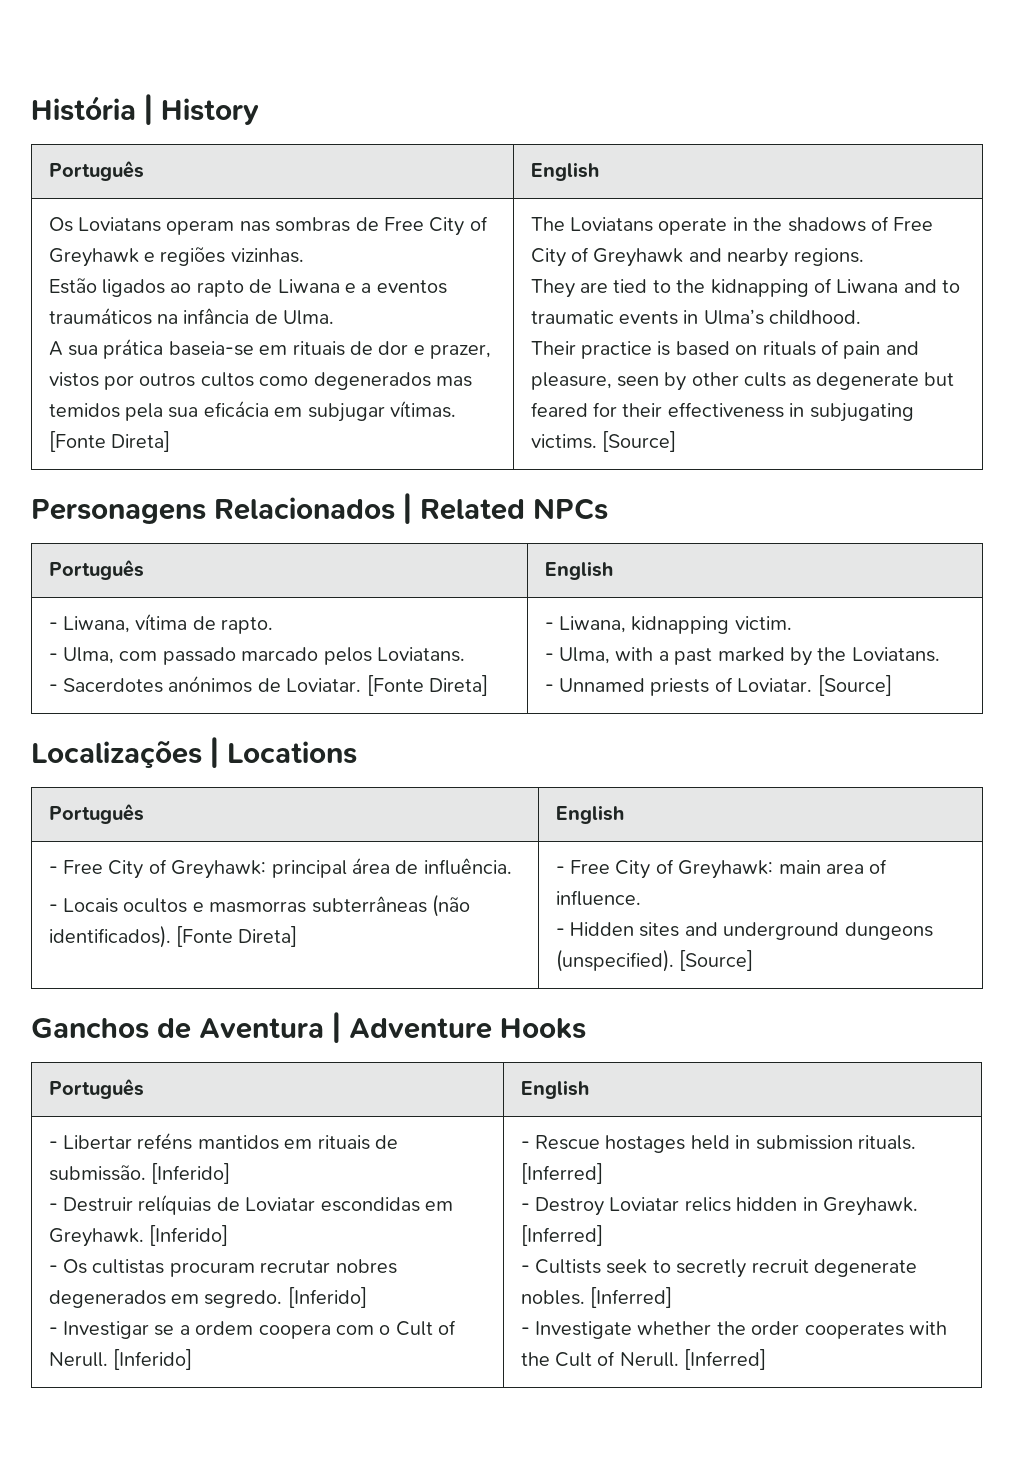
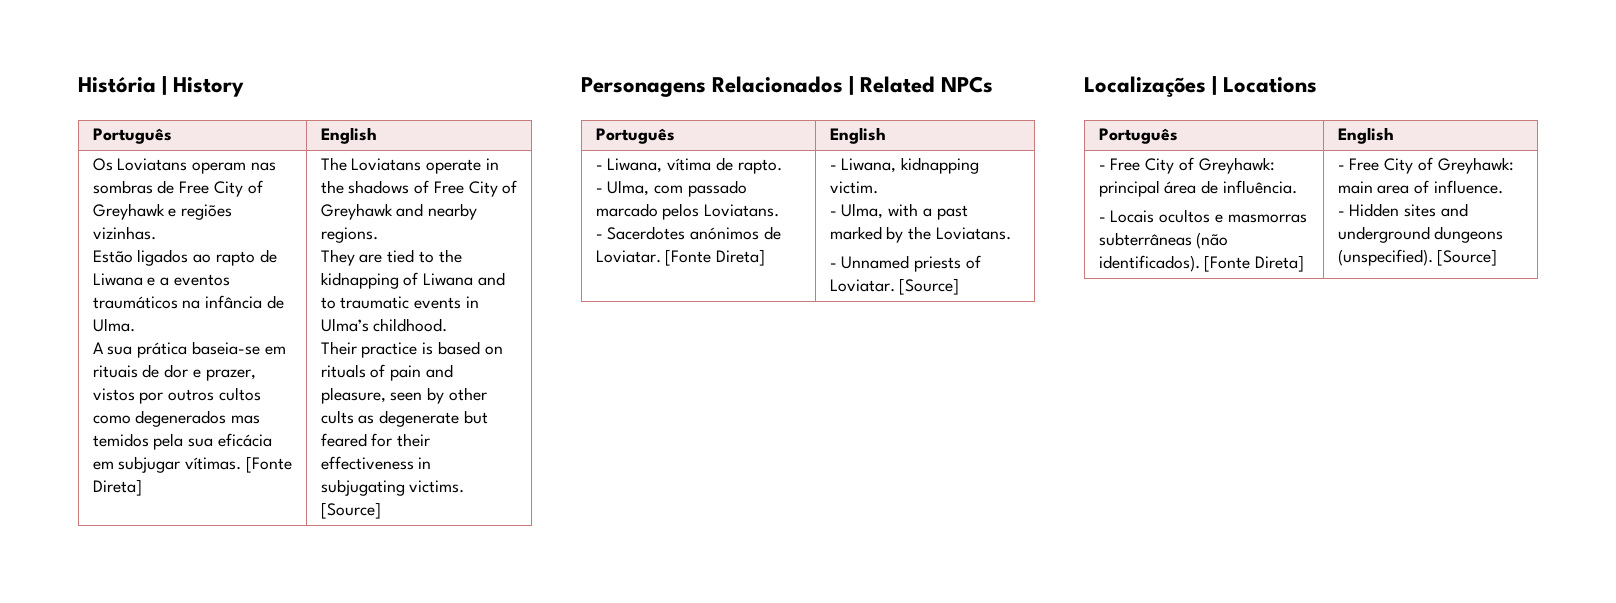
[31,1012,586,1043] [48,1079,144,1099] [520,1080,589,1099] [48,1133,398,1150] [48,1163,230,1184] [48,1195,453,1215] [48,1225,228,1247] [48,1259,397,1277] [48,1287,367,1308] [48,1320,457,1339] [48,1349,192,1370] [520,1135,916,1153] [520,1163,603,1184] [520,1197,918,1216] [520,1225,603,1246] [520,1259,917,1278] [520,1287,672,1308] [520,1321,947,1339] [520,1349,767,1370] // Ganchos de Aventura | Adventure Hooks // Português | English // - Libertar reféns mantidos em rituais de submissão. [Inferido] // - Destruir relíquias de Loviatar escondidas em Greyhawk. [Inferido] // - Os cultistas procuram recrutar nobres degenerados em segredo. [Inferido] // - Investigar se a ordem coopera com o Cult of Nerull. [Inferido] | - Rescue hostages held in submission rituals. [Inferred] // - Destroy Loviatar relics hidden in Greyhawk. [Inferred] // - Cultists seek to secretly recruit degenerate nobles. [Inferred] // - Investigate whether the order cooperates with the Cult of Nerull. [Inferred] -> (1498, 257) none

